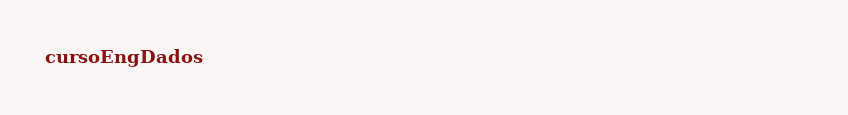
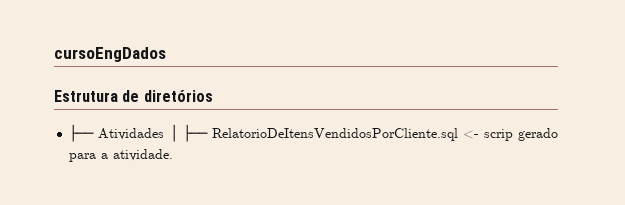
(203, 58) none -> [54,90,213,102] [69,124,558,142] [69,149,174,162] // Estrutura de diretórios // ├── Atividades │ ├── RelatorioDeItensVendidosPorCliente.sql <- scrip gerado para a atividade.

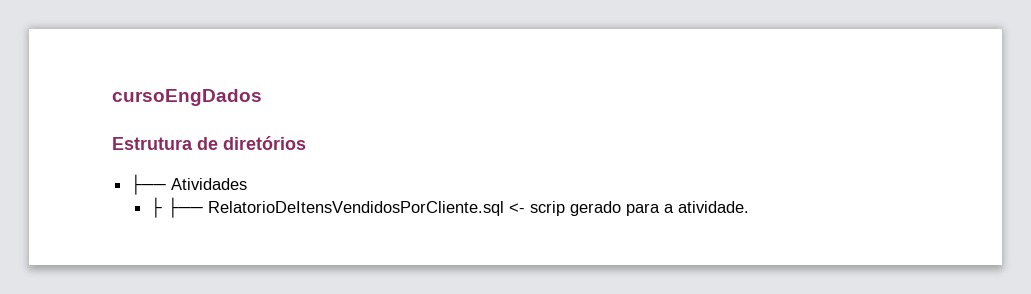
[169,124,178,142] │ -> [149,197,162,218] // ├

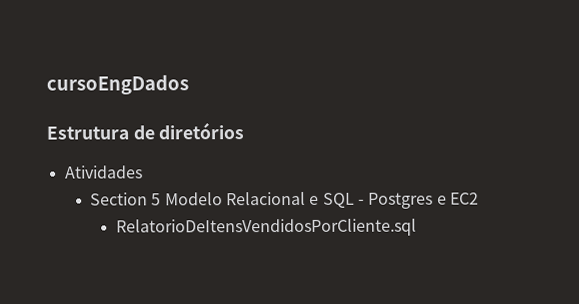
[130,174,167,195] ├── -> (245, 131) none
[149,197,749,218] ├ ├── RelatorioDeItensVendidosPorCliente.sql <- scrip gerado para a atividade. -> [90,191,479,209] [115,218,417,237] Section 5 Modelo Relacional e SQL - Postgres e EC2 // RelatorioDeItensVendidosPorCliente.sql

